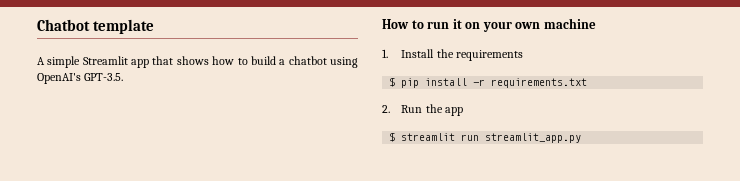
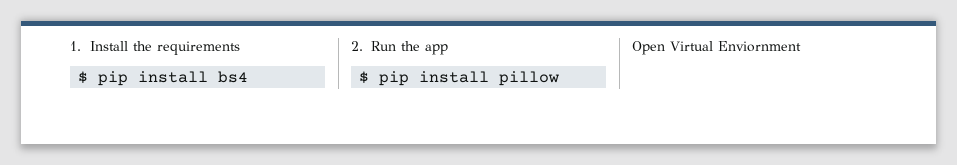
[37,19,155,34] [37,56,359,68] [37,73,124,84] [382,18,596,32] Chatbot template // A simple Streamlit app that shows how to build a chatbot using OpenAI's GPT-3.5. // How to run it on your own machine // -> (70, 46) none
[473,78,588,88] -r requirements.txt -> [218,71,249,83] bs4
[401,133,582,143] streamlit run streamlit_app.py -> [379,71,560,86] [632,41,801,55] pip install pillow // Open Virtual Enviornment

